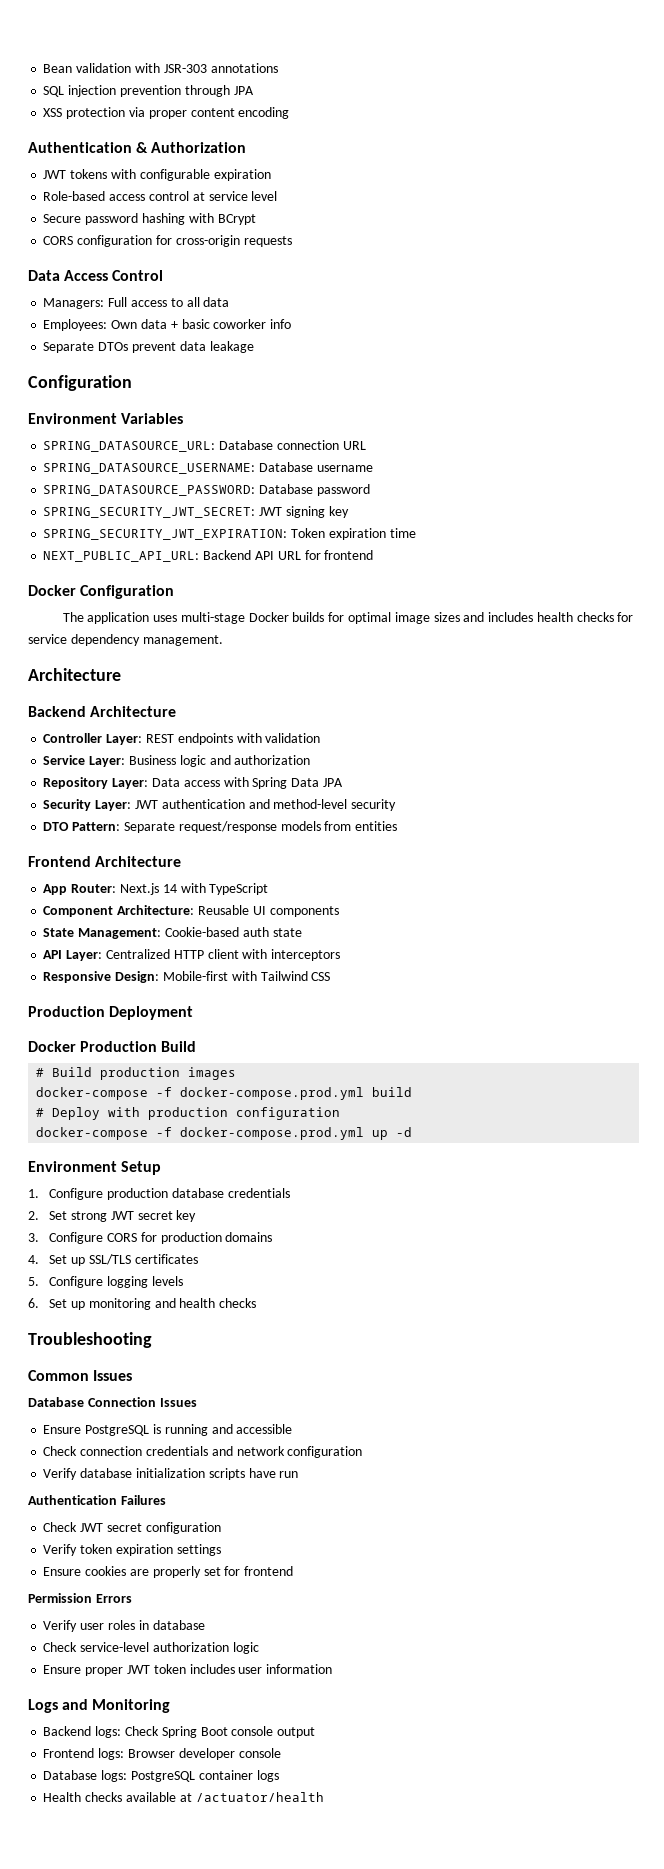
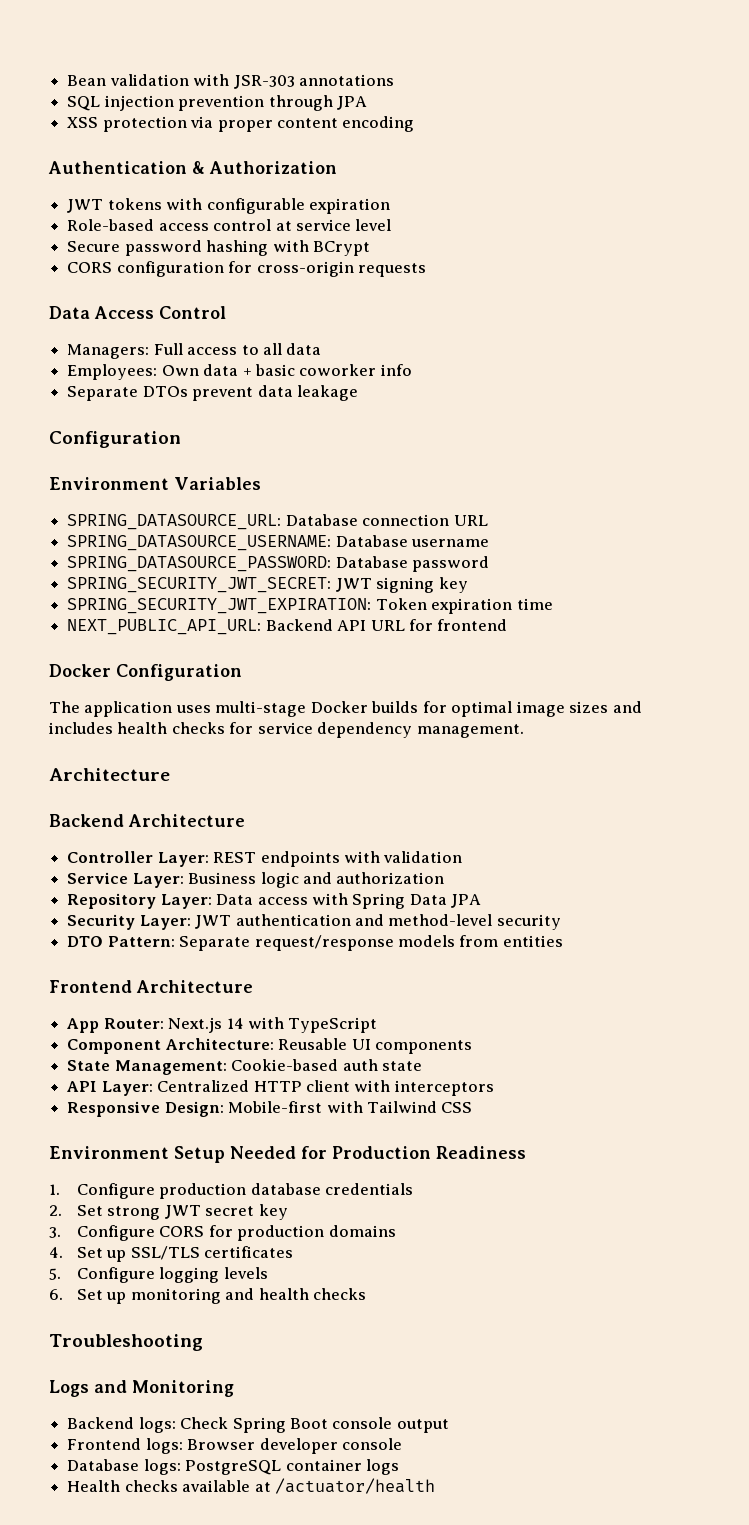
[28,1006,194,1020] [28,1041,197,1052] [36,1067,237,1080] [36,1087,413,1100] [36,1107,341,1120] [36,1127,413,1140] [28,1161,162,1175] Production Deployment // Docker Production Build // # Build production images // docker-compose -f docker-compose.prod.yml build // # Deploy with production configuration // docker-compose -f docker-compose.prod.yml up -d // Environment Setup -> [49,1146,526,1163] Environment Setup Needed for Production Readiness
[28,1370,133,1381] [28,1397,197,1407] [43,1424,293,1436] [43,1446,363,1458] [43,1468,299,1480] [28,1495,166,1505] [43,1522,221,1534] [43,1544,221,1556] [43,1566,294,1578] [28,1593,132,1603] [43,1620,205,1632] [43,1642,259,1654] [43,1664,333,1676] // Common Issues // Database Connection Issues // Ensure PostgreSQL is running and accessible // Check connection credentials and network configuration // Verify database initialization scripts have run // Authentication Failures // Check JWT secret configuration // Verify token expiration settings // Ensure cookies are properly set for frontend // Permission Errors // Verify user roles in database // Check service-level authorization logic // Ensure proper JWT token includes user information -> (203, 1342) none

